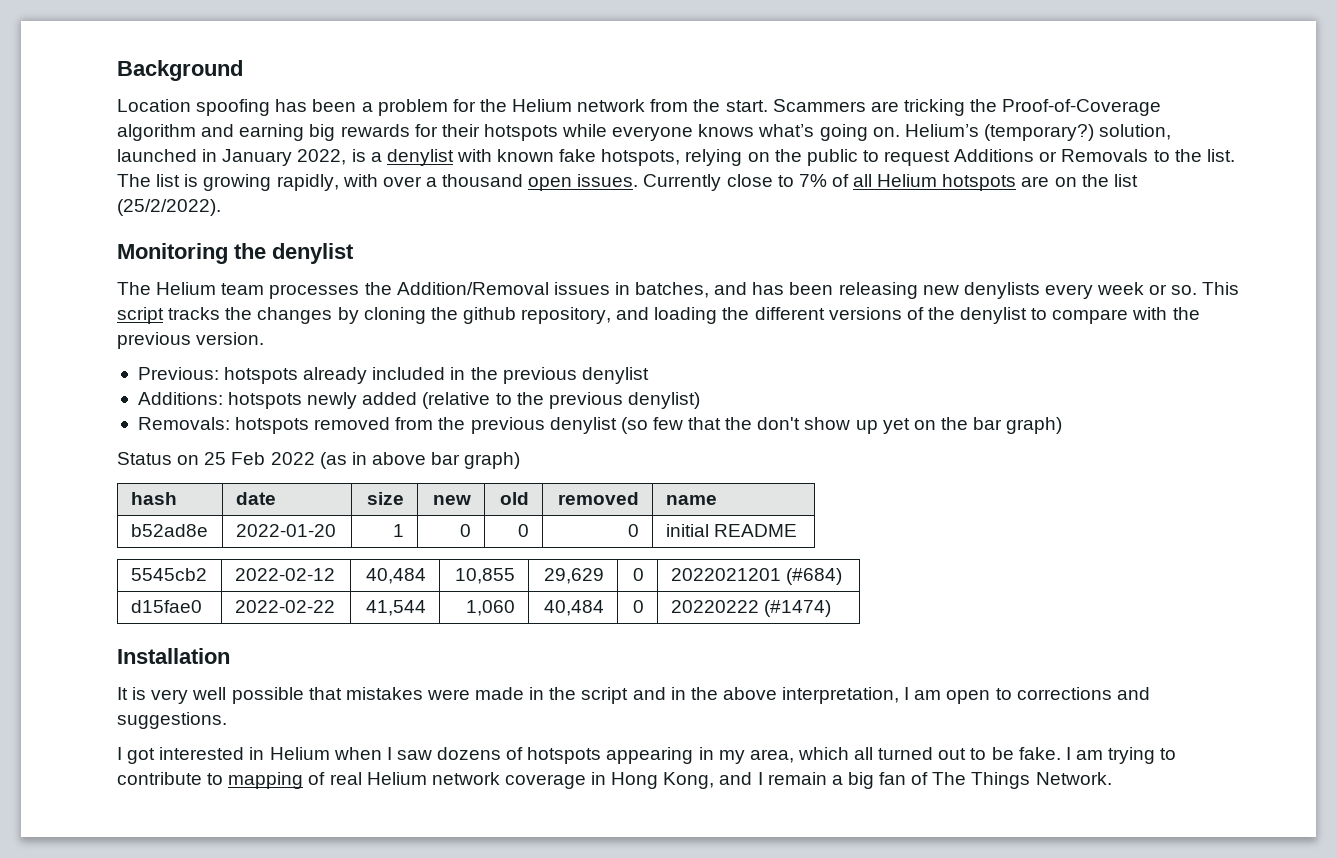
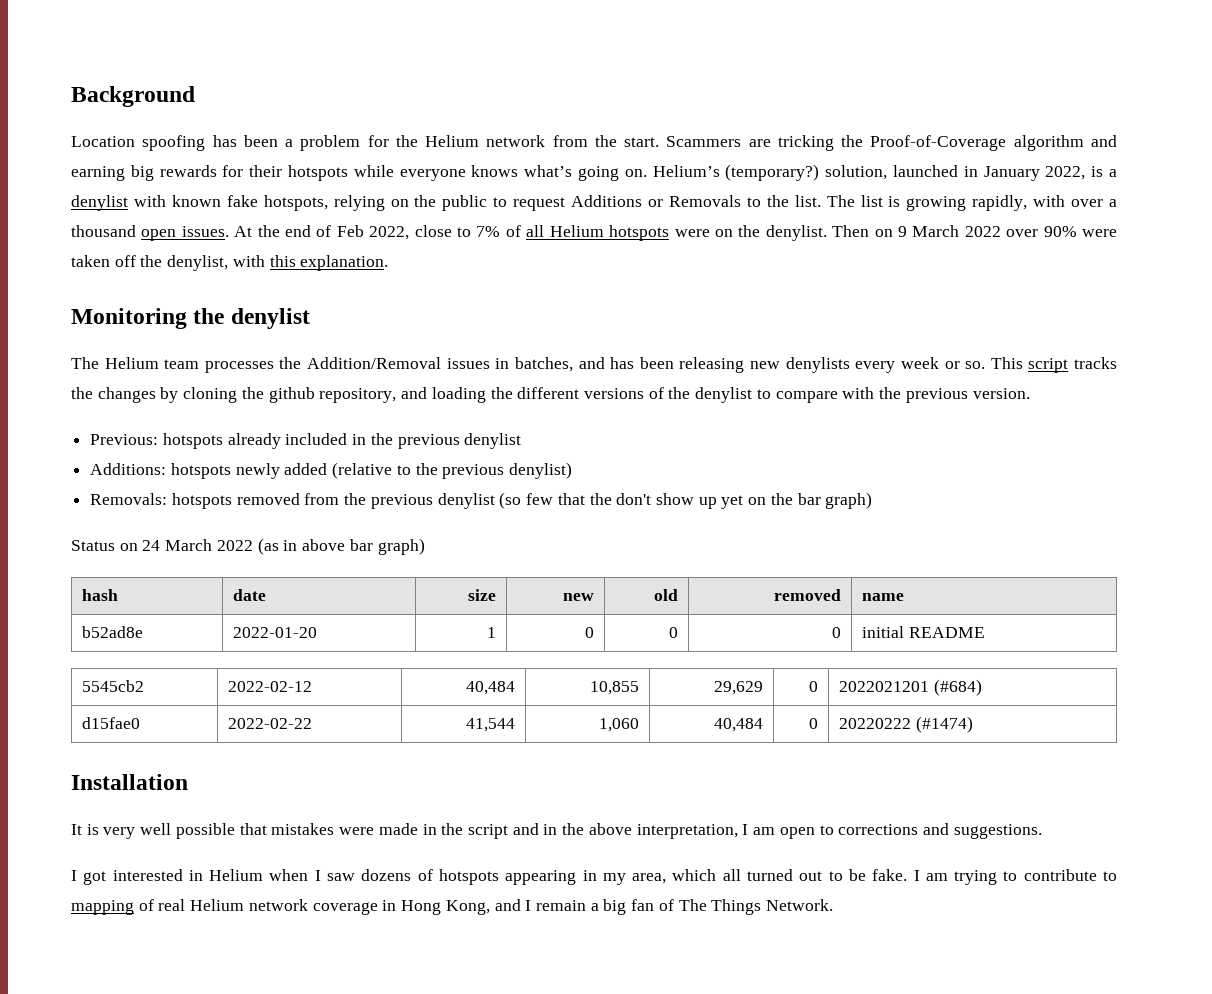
[643,174,722,191] Currently -> [234,225,410,240] At the end of Feb 2022,
[1021,174,1138,187] [117,199,221,216] are on the list (25/2/2022). -> [674,225,1117,241] [71,255,389,271] were on the denylist. Then on 9 March 2022 over 90% were taken off the denylist, with this explanation.
[204,452,266,465] 25 Feb -> [142,539,213,551] 24 March

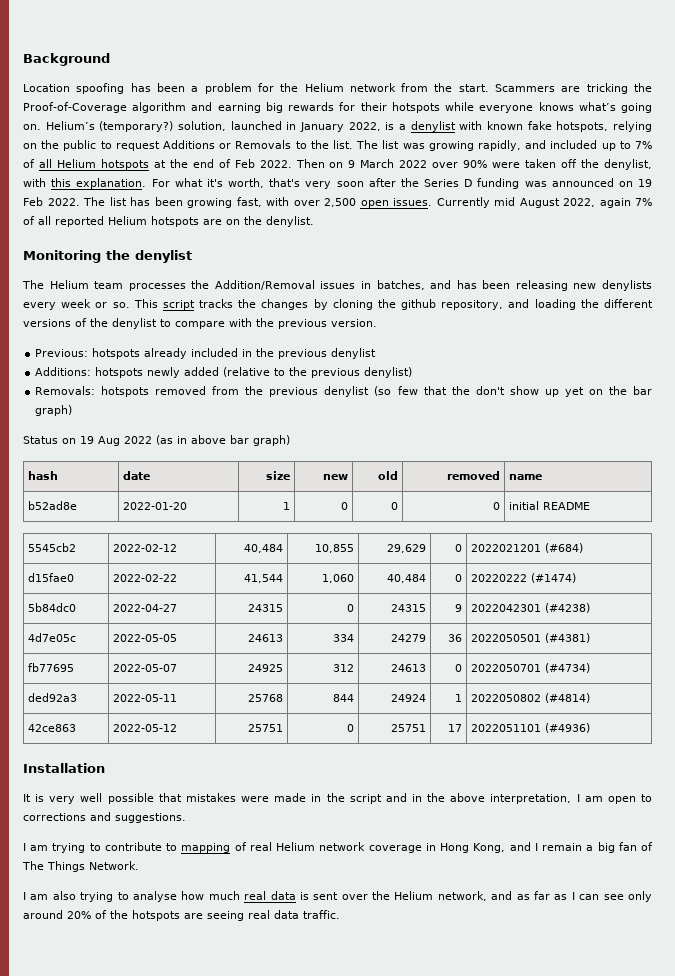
[888,196,901,207] is -> [402,143,425,149] was
[1033,195,1117,207] [71,225,452,241] with over a thousand open issues. At the end of Feb 2022, close -> [525,140,616,151] and included up
[674,225,827,241] were on the denylist. -> [153,159,292,168] at the end of Feb 2022.
(389, 263) none -> [151,178,652,189] [23,197,652,208] [23,216,314,227] For what it's worth, that's very soon after the Series D funding was announced on 19 Feb 2022. The list has been growing fast, with over 2,500 open issues. Currently mid August 2022, again 7% of all reported Helium hotspots are on the denylist.
[142,539,213,551] 24 March -> [80,436,120,446] 19 Aug
(973, 724) none -> [28,603,77,612] [113,604,178,612] [247,604,283,612] [346,604,354,612] [390,604,426,612] [454,604,462,612] [471,603,591,613] [28,633,77,642] [113,634,178,642] [247,634,283,642] [332,634,354,642] [390,634,426,642] [447,634,462,642] [471,633,591,643] [28,663,75,672] [113,664,178,672] [247,664,283,672] [332,664,354,672] [390,664,426,672] [454,664,462,672] [471,663,591,673] [28,693,78,702] [113,694,178,702] [247,694,283,702] [332,694,354,702] [390,694,426,702] [454,694,462,702] [471,693,591,703] [28,724,77,732] [113,724,178,732] [247,724,283,732] [346,724,354,732] [390,724,426,732] [447,724,462,732] [471,723,591,733] // 5b84dc0 | 2022-04-27 | 24315 | 0 | 24315 | 9 | 2022042301 (#4238) // 4d7e05c | 2022-05-05 | 24613 | 334 | 24279 | 36 | 2022050501 (#4381) // fb77695 | 2022-05-07 | 24925 | 312 | 24613 | 0 | 2022050701 (#4734) // ded92a3 | 2022-05-11 | 25768 | 844 | 24924 | 1 | 2022050802 (#4814) // 42ce863 | 2022-05-12 | 25751 | 0 | 25751 | 17 | 2022051101 (#4936)
[83,869,920,885] got interested in Helium when I saw dozens of hotspots appearing in my area, which all turned out to be fake. I -> (26, 847) none
(834, 905) none -> [23,891,652,902] [23,910,340,921] // I am also trying to analyse how much real data is sent over the Helium network, and as far as I can see only around 20% of the hotspots are seeing real data traffic.

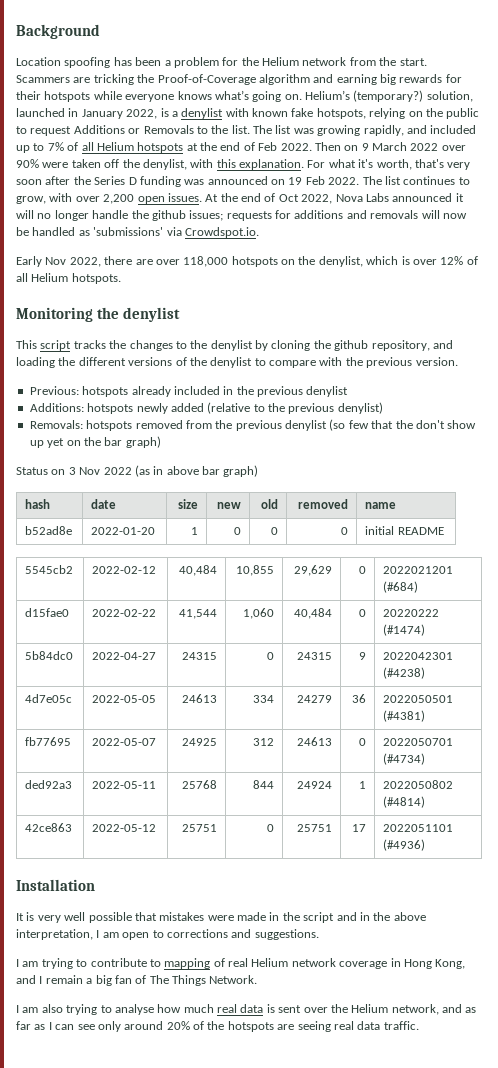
[130,197,262,208] has been growing fast, -> [403,176,470,185] [16,196,46,204] continues to grow,
[324,198,356,207] 2,500 -> [103,194,135,204] 2,200
[436,197,652,208] [23,216,314,227] [23,250,192,263] [22,280,652,291] [23,299,130,310] Currently mid August 2022, again 7% of all reported Helium hotspots are on the denylist. // Monitoring the denylist // The Helium team processes the Addition/Removal issues in batches, and has been releasing new denylists every week or so. -> [205,193,464,204] [16,210,467,221] [16,227,259,238] [16,256,478,267] [16,273,121,284] [16,307,181,322] At the end of Oct 2022, Nova Labs announced it will no longer handle the github issues; requests for additions and removals will now be handled as 'submissions' via Crowdspot.io. // Early Nov 2022, there are over 118,000 hotspots on the denylist, which is over 12% of all Helium hotspots. // Monitoring the denylist //
(309, 304) none -> [175,340,253,351] to the denylist
[80,436,120,446] 19 Aug -> [68,467,101,475] 3 Nov

